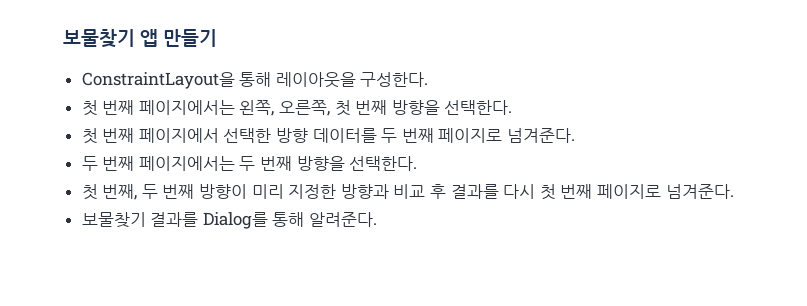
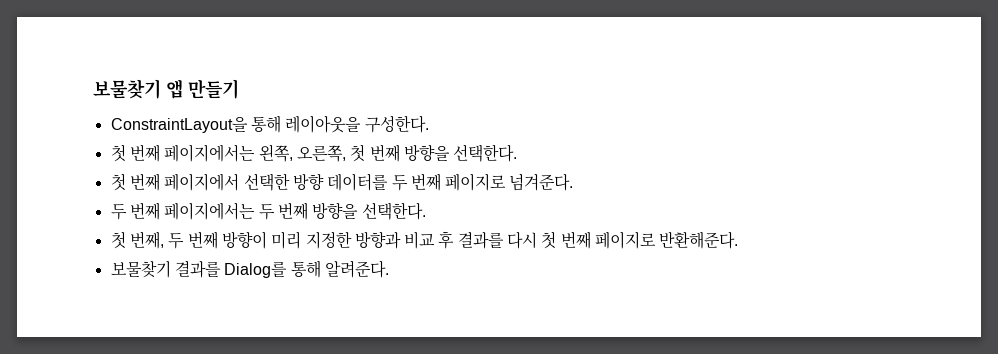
[665,184,734,199] 넘겨준다. -> [659,231,739,249] 반환해준다.

